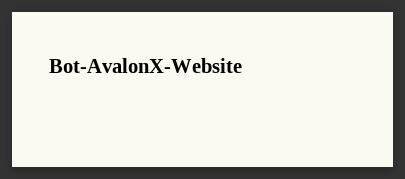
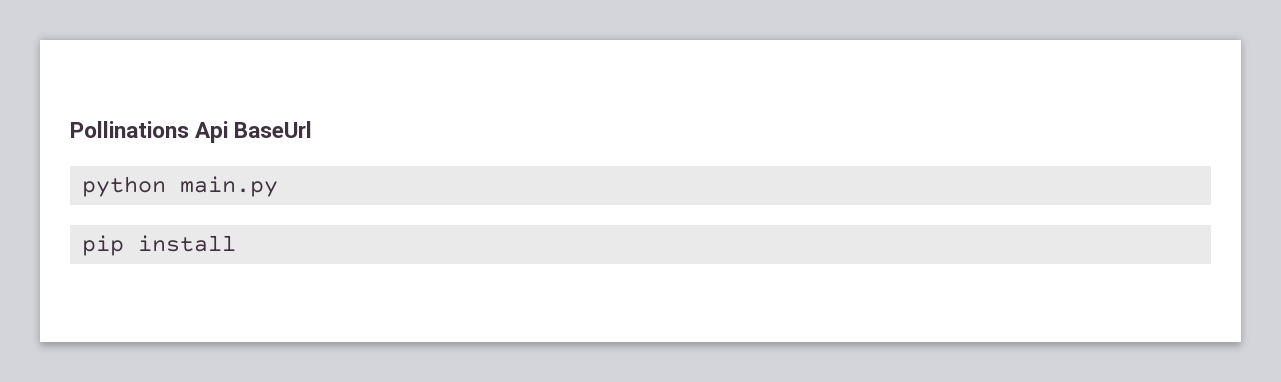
[49,58,242,73] Bot-AvalonX-Website -> [70,121,313,143] [81,176,278,197] [81,235,236,256] Pollinations Api BaseUrl // python main.py // pip install

